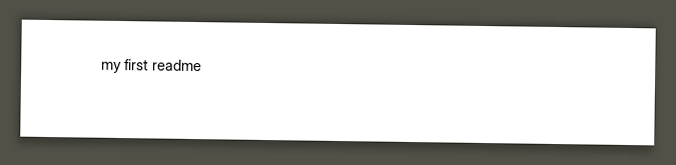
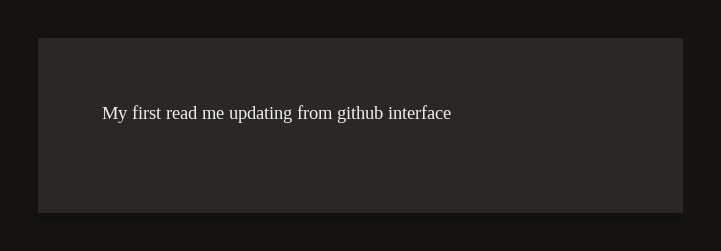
[101,59,202,74] my first readme -> [102,105,451,123] My first read me updating from github interface

